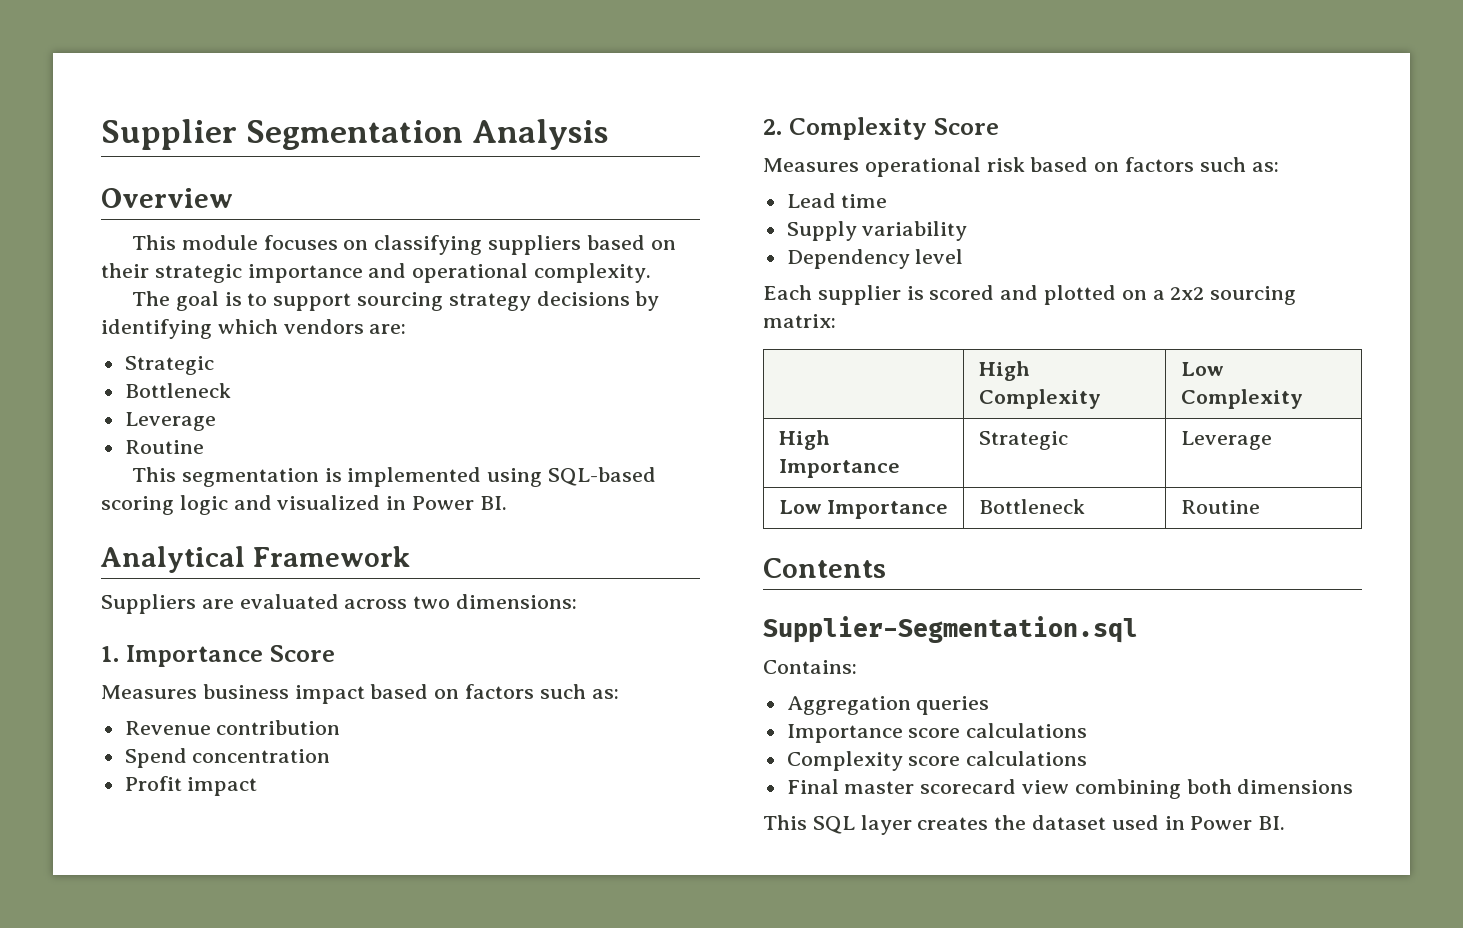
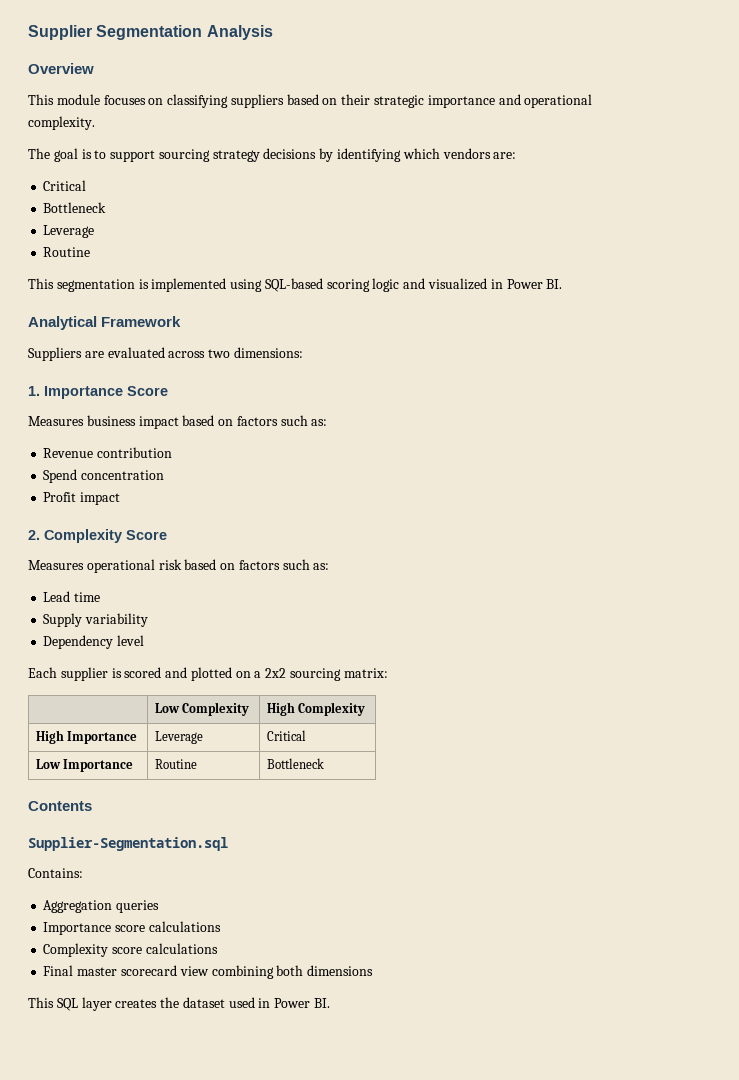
[124,356,214,375] Strategic -> [43,180,87,191] Critical
[978,361,1030,381] High -> [154,703,180,713] Low
[1180,362,1224,376] Low -> [266,702,295,716] High
[978,431,1068,450] [1180,431,1272,450] Strategic | Leverage -> [154,731,203,744] [266,730,306,741] Leverage | Critical
[978,499,1085,514] [1180,500,1260,514] | Bottleneck | Routine -> [154,759,197,769] [266,758,324,769] | Routine | Bottleneck

